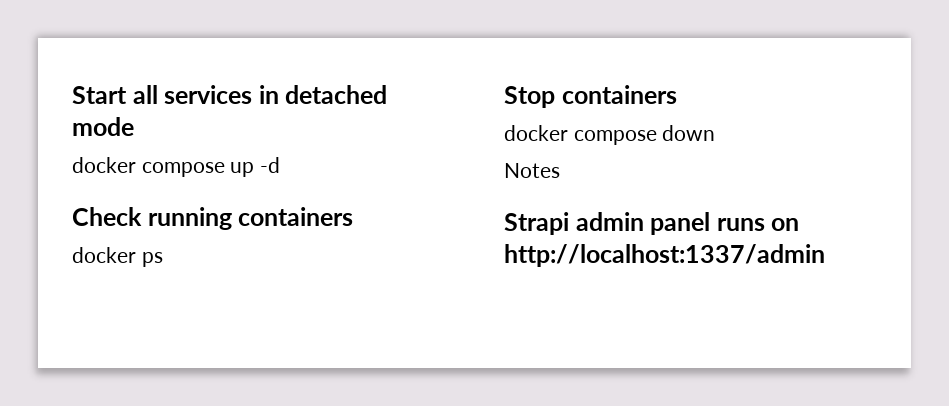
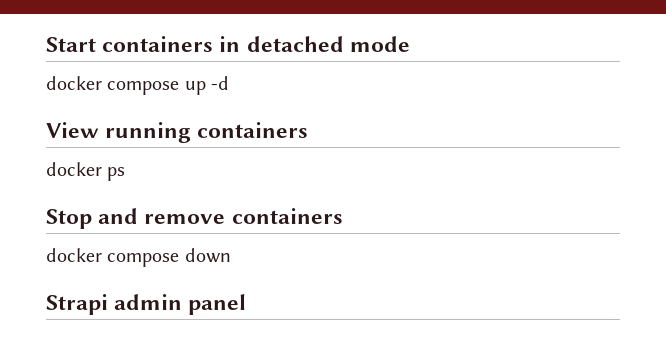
[132,85,253,104] all services -> [102,36,214,52] containers
[72,207,142,226] Check -> [46,122,99,138] View
(555, 97) none -> [98,208,226,224] and remove
[504,163,560,178] // Notes -> (231, 255) none
[716,218,800,231] [504,244,825,267] runs on http://localhost:1337/admin -> (247, 304) none

